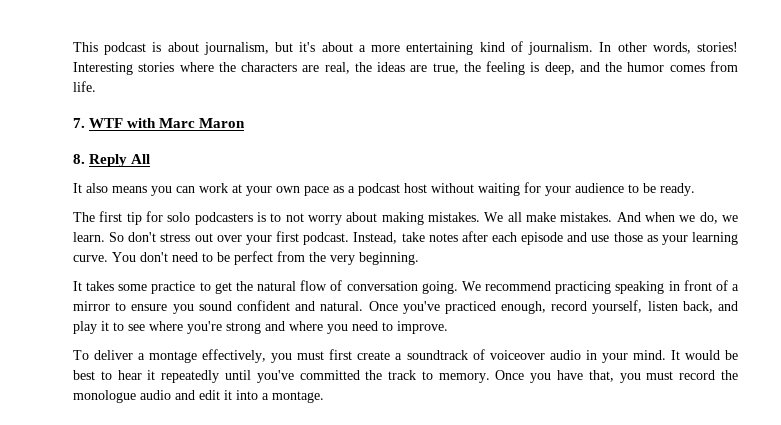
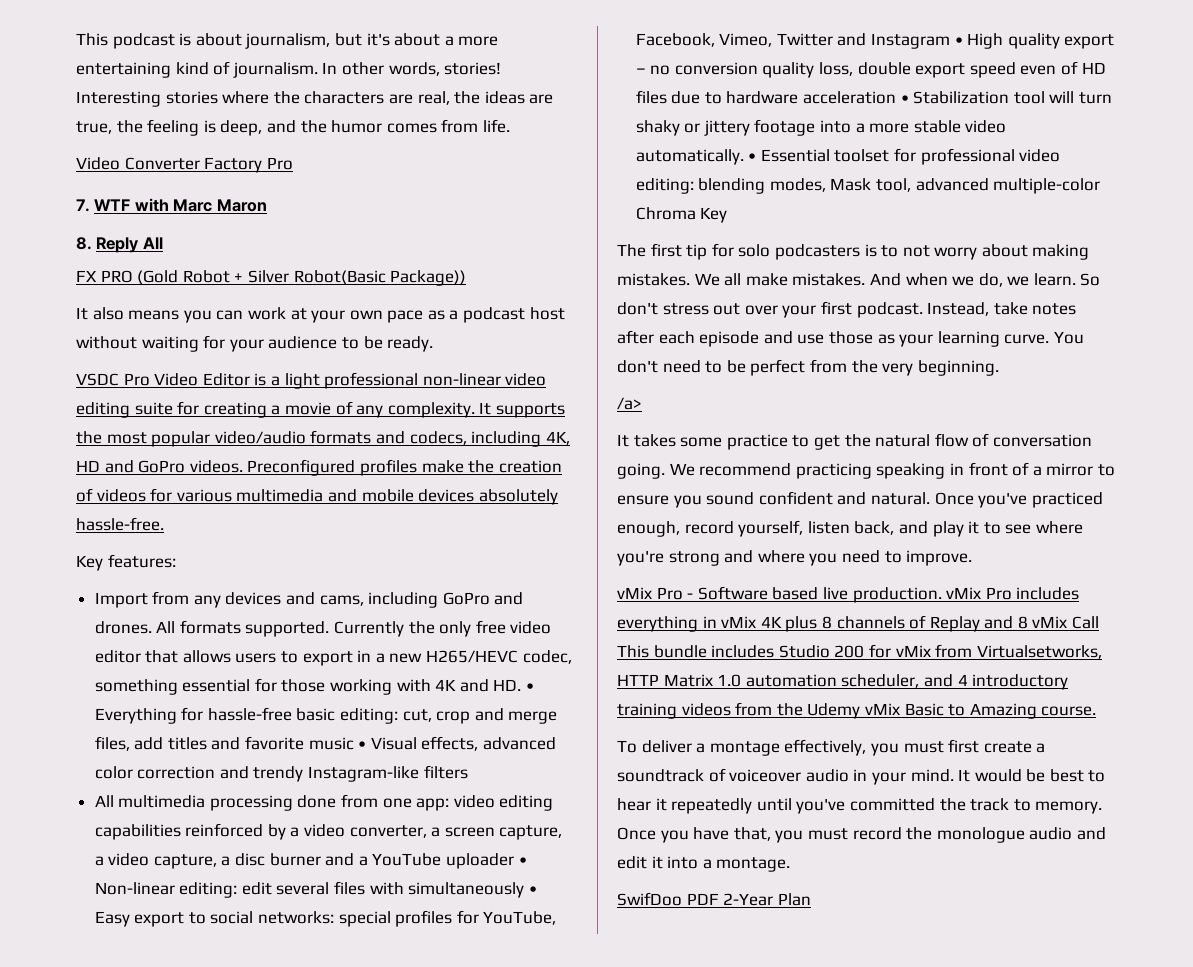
(96, 86) none -> [76,157,293,173] // Video Converter Factory Pro
(151, 159) none -> [76,270,467,286] // FX PRO (Gold Robot + Silver Robot(Basic Package))
(695, 189) none -> [76,372,547,389] [76,401,565,418] [76,430,570,447] [76,459,562,476] [76,488,558,505] [76,517,164,531] [76,554,176,571] [94,591,524,608] [94,620,552,637] [94,650,572,666] [94,678,535,695] [94,707,558,724] [94,736,557,751] [94,765,468,782] [94,794,554,811] [94,823,563,840] [94,853,527,869] [94,881,537,898] [94,910,557,927] [635,33,1115,49] [635,61,1106,78] [635,90,1113,104] [635,119,1007,136] [635,148,1061,165] [635,178,1101,194] [635,207,728,223] // VSDC Pro Video Editor is a light professional non-linear video editing suite for creating a movie of any complexity. It supports the most popular video/audio formats and codecs, including 4K, HD and GoPro videos. Preconfigured profiles make the creation of videos for various multimedia and mobile devices absolutely hassle-free. // Key features: // Import from any devices and cams, including GoPro and drones. All formats supported. Сurrently the only free video editor that allows users to export in a new H265/HEVC codec, something essential for those working with 4K and HD. • Everything for hassle-free basic editing: cut, crop and merge files, add titles and favorite music • Visual effects, advanced color correction and trendy Instagram-like filters // All multimedia processing done from one app: video editing capabilities reinforced by a video converter, a screen capture, a video capture, a disc burner and a YouTube uploader • Non-linear editing: edit several files with simultaneously • Easy export to social networks: special profiles for YouTube, Facebook, Vimeo, Twitter and Instagram • High quality export – no conversion quality loss, double export speed even of HD files due to hardware acceleration • Stabilization tool will turn shaky or jittery footage into a more stable video automatically. • Essential toolset for professional video editing: blending modes, Mask tool, advanced multiple-color Chroma Key
(419, 258) none -> [617,397,642,410] // /a>
(448, 327) none -> [617,586,1080,603] [617,615,1100,632] [617,644,1102,659] [617,674,1069,690] [617,702,1097,719] // vMix Pro - Software based live production. vMix Pro includes everything in vMix 4K plus 8 channels of Replay and 8 vMix Call This bundle includes Studio 200 for vMix from Virtualsetworks, HTTP Matrix 1.0 automation scheduler, and 4 introductory training videos from the Udemy vMix Basic to Amazing course.
(324, 397) none -> [617,892,811,906] // SwifDoo PDF 2-Year Plan

